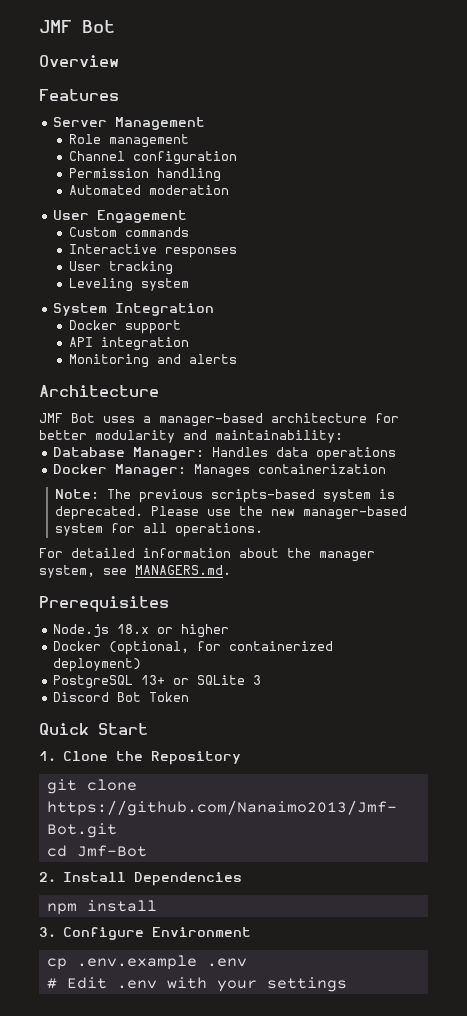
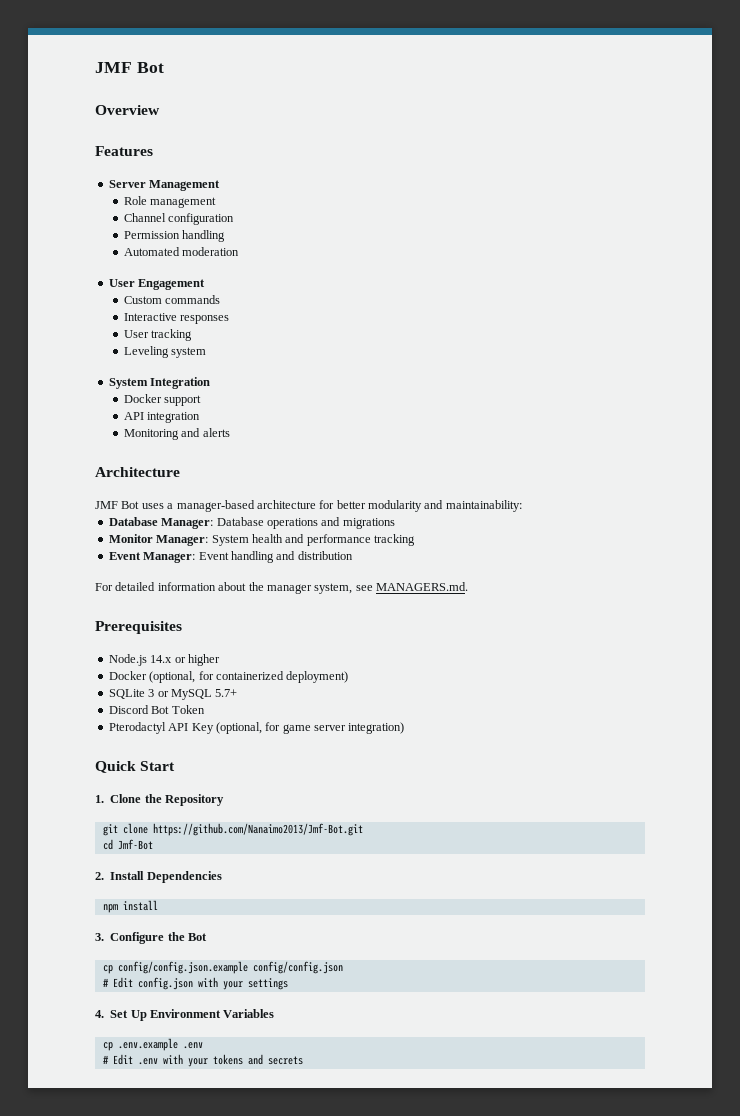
[212,447,309,457] Handles data -> [216,517,264,526] Database
[53,464,387,478] [54,489,395,503] [54,506,407,520] [54,523,263,537] // Docker Manager: Manages containerization // Note: The previous scripts-based system is deprecated. Please use the new manager-based system for all operations. -> [321,517,395,529] [108,534,415,546] [108,551,353,563] and migrations // Monitor Manager: System health and performance tracking // Event Manager: Event handling and distribution
[117,624,150,634] 18.x -> [150,655,173,663] 14.x
[53,675,190,689] PostgreSQL 13+ or -> (349, 677) none
(262, 680) none -> [157,689,238,700] or MySQL 5.7+
(190, 697) none -> [108,722,405,734] // Pterodactyl API Key (optional, for game server integration)
(144, 933) none -> [167,932,208,941] [102,961,343,974] [102,977,288,990] [95,1010,147,1021] the Bot // cp config/config.json.example config/config.json // # Edit config.json with your settings // 4. Set Up
(251, 932) none -> [223,1009,275,1018] Variables
[266,977,347,992] settings -> [212,1054,303,1065] tokens and secrets

